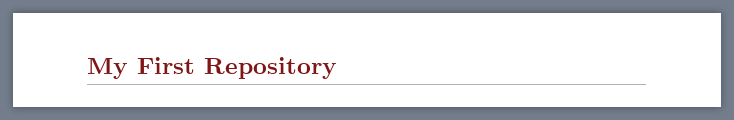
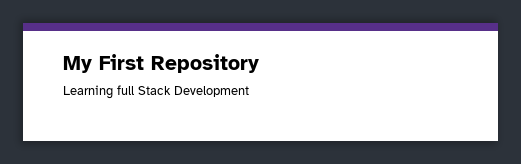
(337, 68) none -> [63,85,249,99] // Learning full Stack Development

